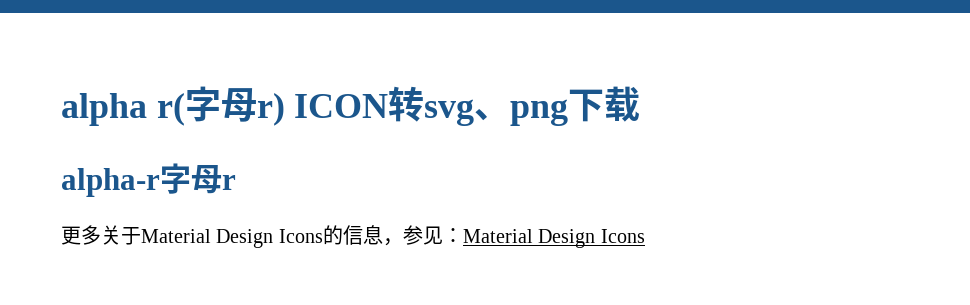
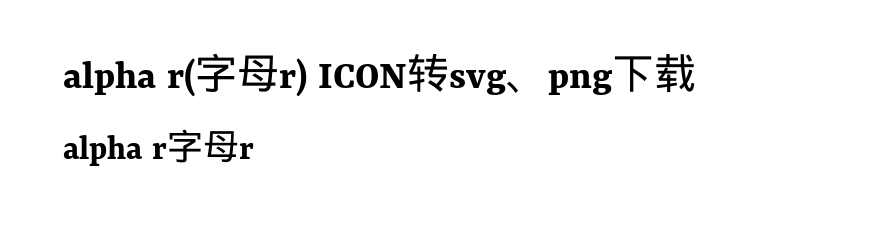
[61,168,160,197] alpha-r -> [63,135,167,166] alpha r
[61,225,645,248] // 更多关于Material Design Icons的信息，参见：Material Design Icons -> (254, 151) none

